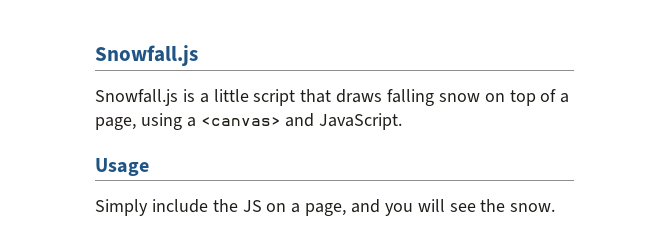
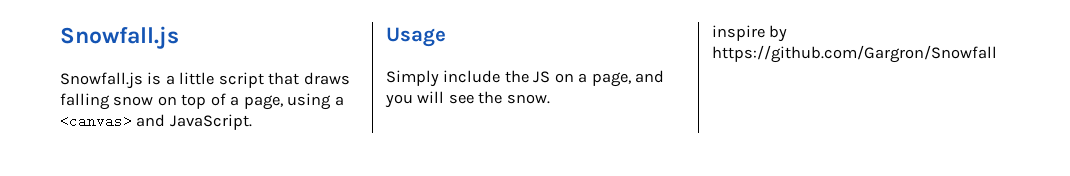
(556, 207) none -> [712,25,788,42] [712,45,997,63] // inspire by https://github.com/Gargron/Snowfall

